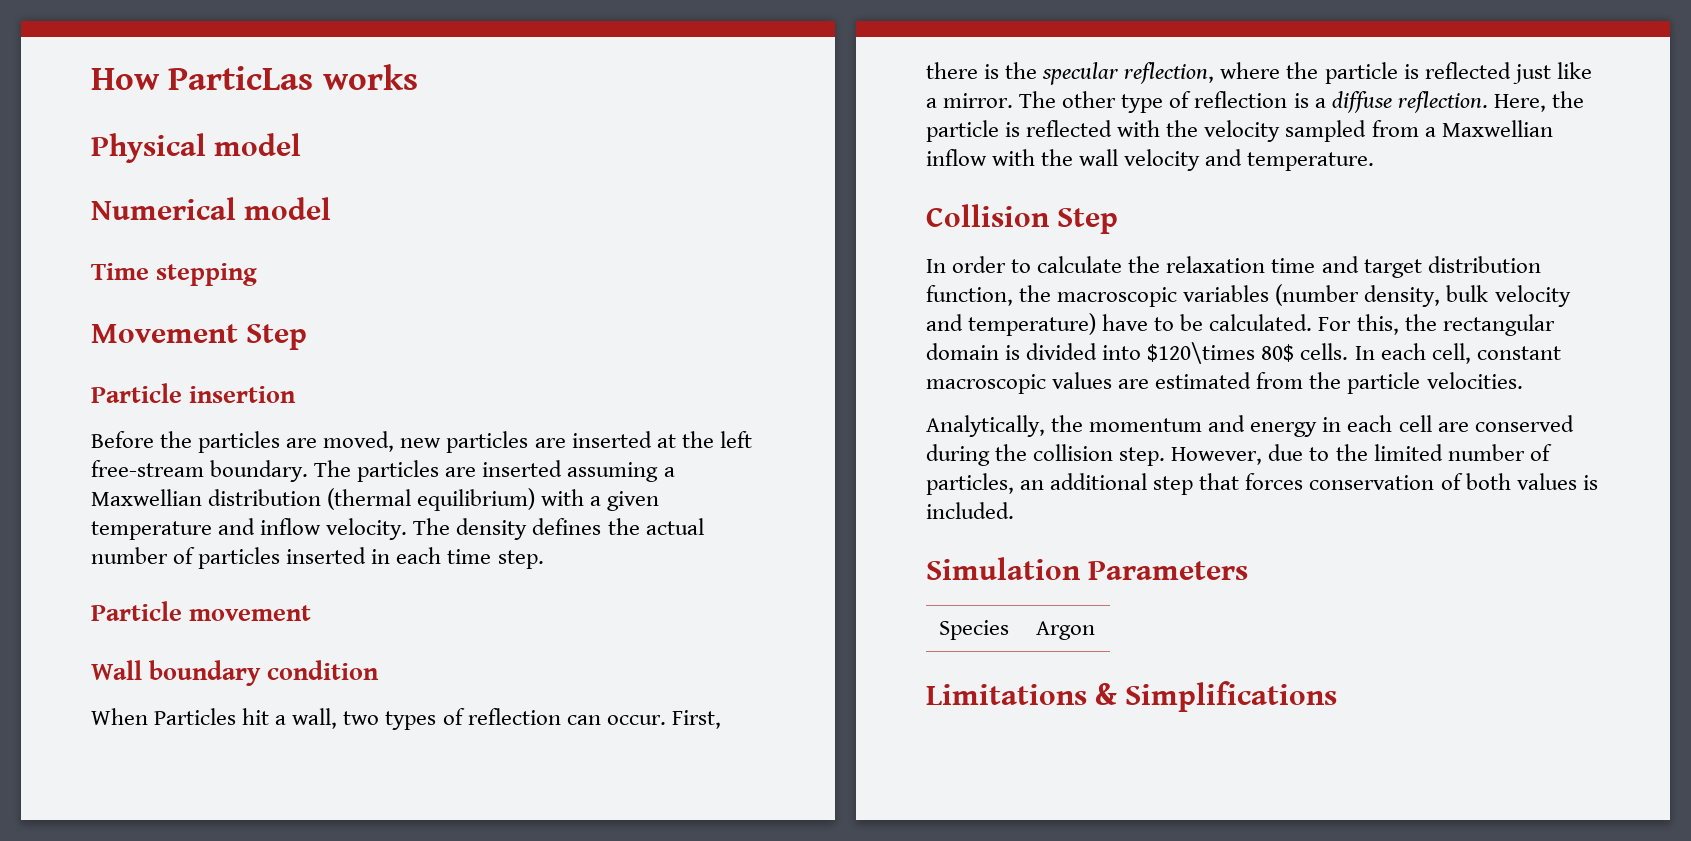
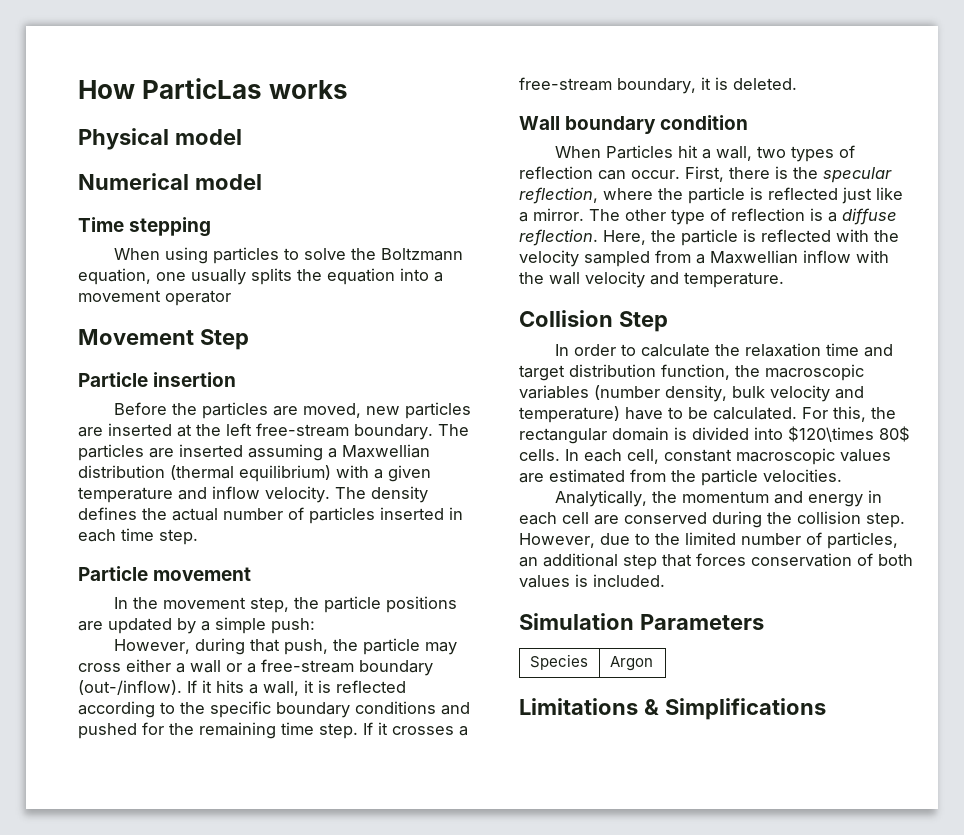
(258, 274) none -> [113,247,463,264] [78,268,443,285] [78,290,231,306] // When using particles to solve the Boltzmann equation, one usually splits the equation into a movement operator
(312, 613) none -> [113,596,457,613] [78,617,315,634] [113,638,457,655] [78,659,433,676] [78,680,406,696] [78,701,470,718] [78,722,468,739] [519,77,797,94] // In the movement step, the particle positions are updated by a simple push: // However, during that push, the particle may cross either a wall or a free-stream boundary (out-/inflow). If it hits a wall, it is reflected according to the specific boundary conditions and pushed for the remaining time step. If it crosses a free-stream boundary, it is deleted.

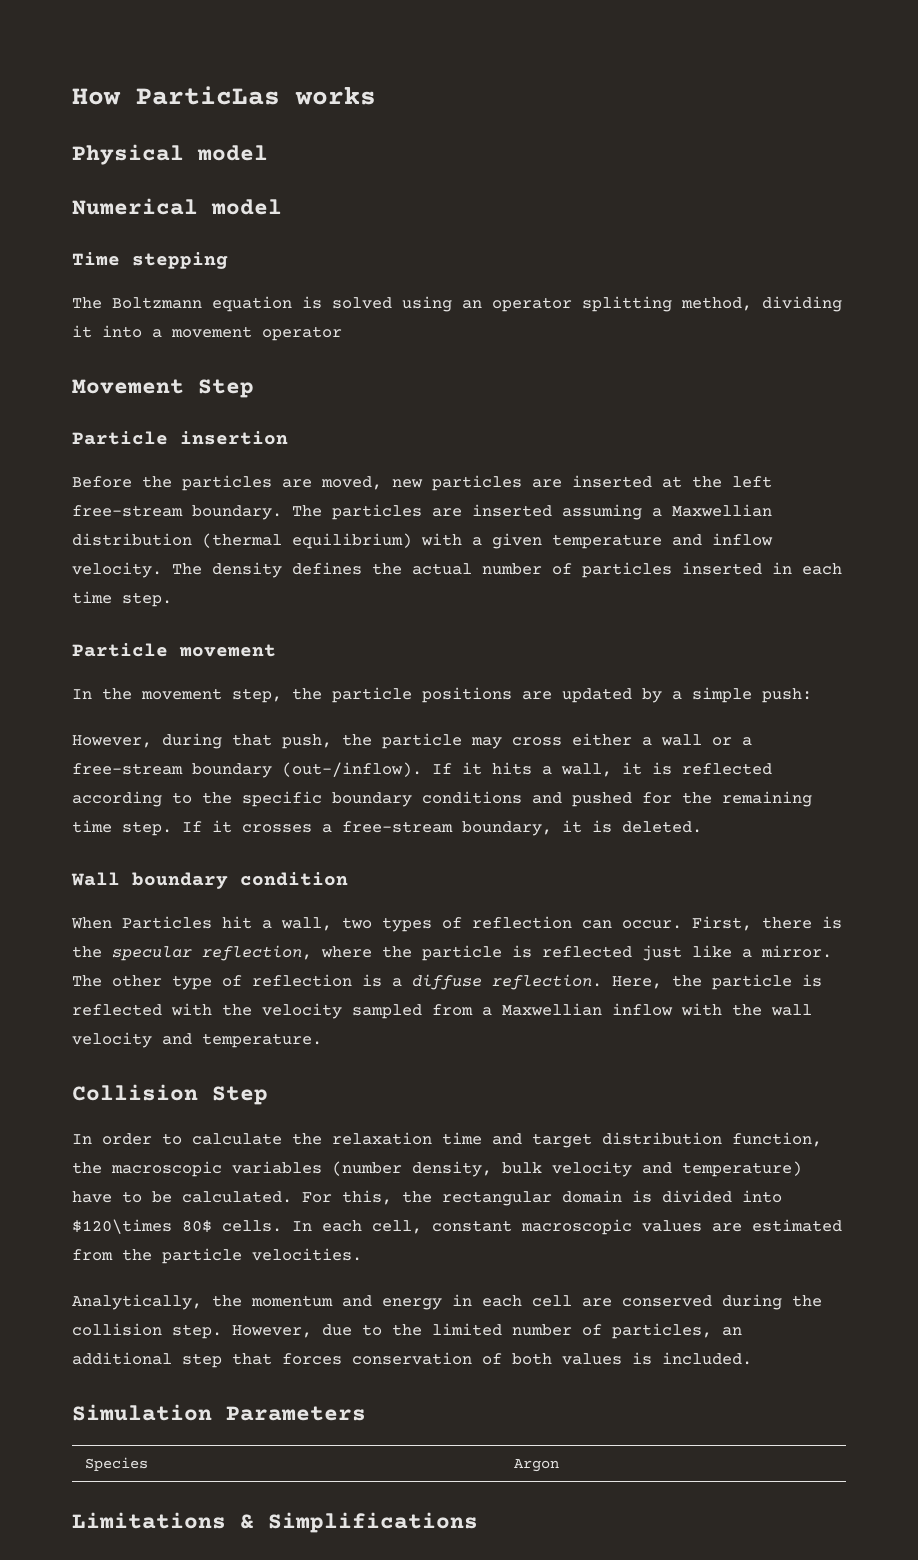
[113,247,463,264] [78,268,395,285] When using particles to solve the Boltzmann equation, one usually splits the equation -> [72,296,842,312] [72,325,92,338] The Boltzmann equation is solved using an operator splitting method, dividing it

